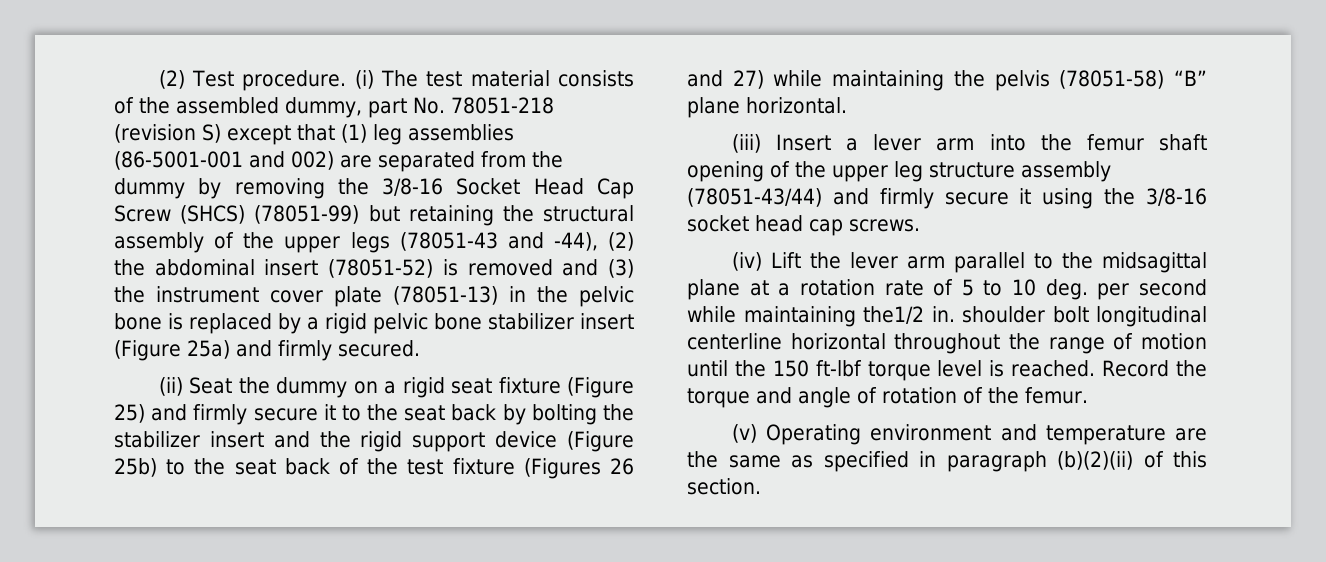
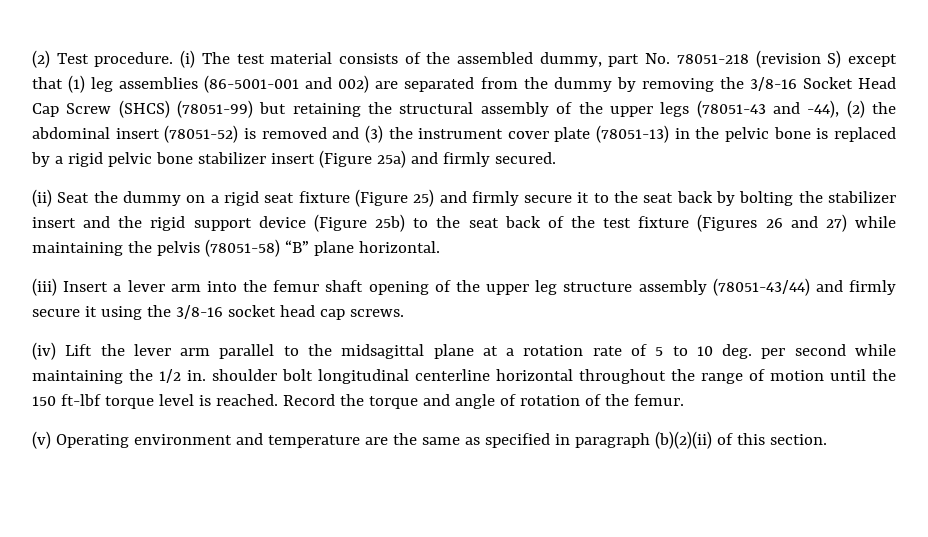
[863,306,924,324] the1/2 -> [129,369,181,383] the 1/2

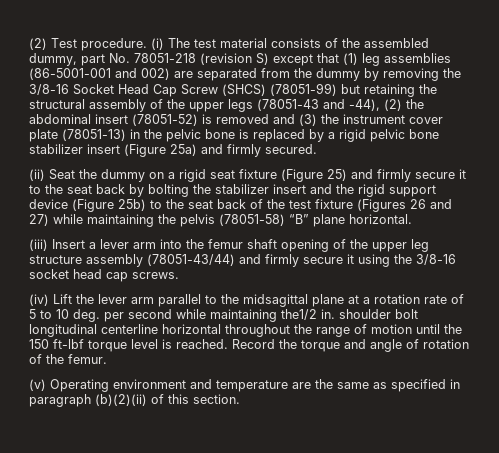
[129,369,181,383] the 1/2 -> [281,309,317,320] the1/2

